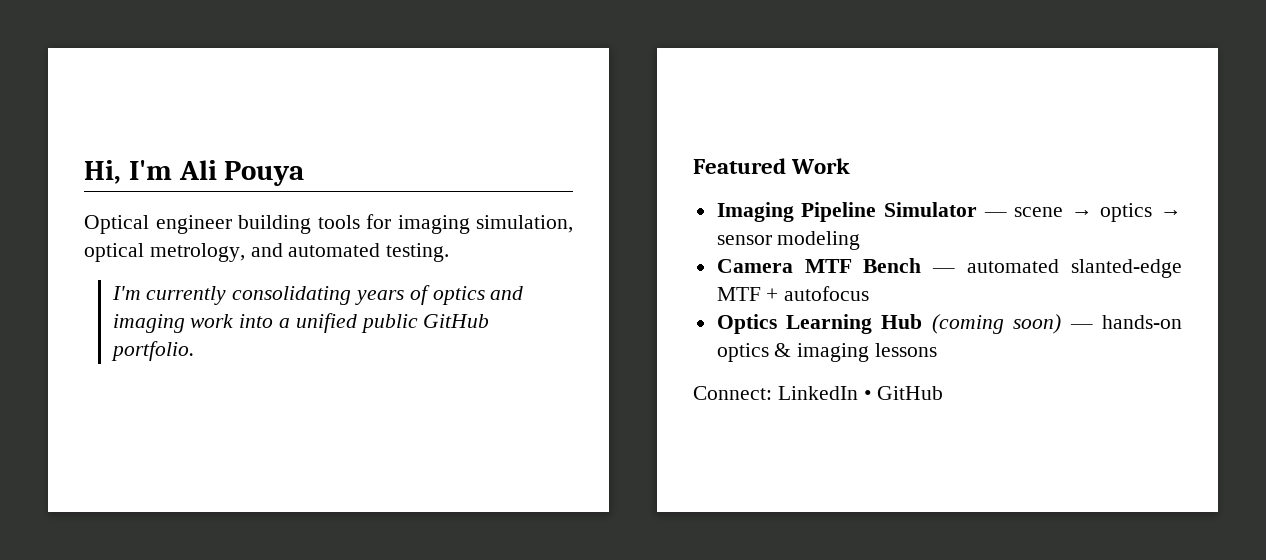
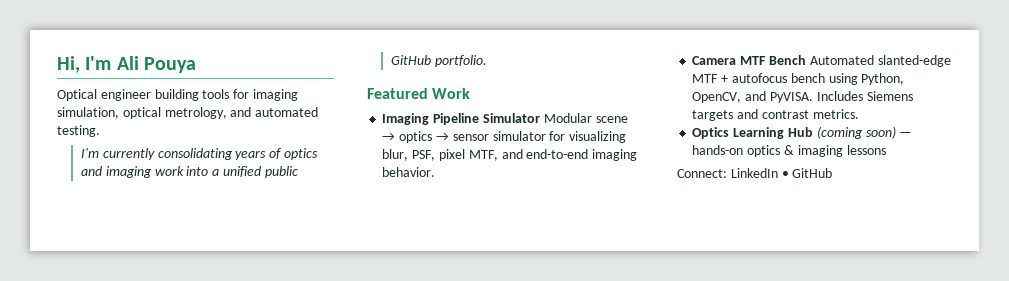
[983,212,1007,217] — -> [543,113,592,123] Modular
[777,231,861,250] modeling -> [492,131,627,143] [382,149,638,161] [382,167,436,177] simulator for visualizing blur, PSF, pixel MTF, and end-to-end imaging behavior.
[932,259,1060,273] — automated -> [809,55,874,65] Automated
(870, 293) none -> [790,73,905,85] [692,91,913,103] [692,109,859,121] bench using Python, OpenCV, and PyVISA. Includes Siemens targets and contrast metrics.

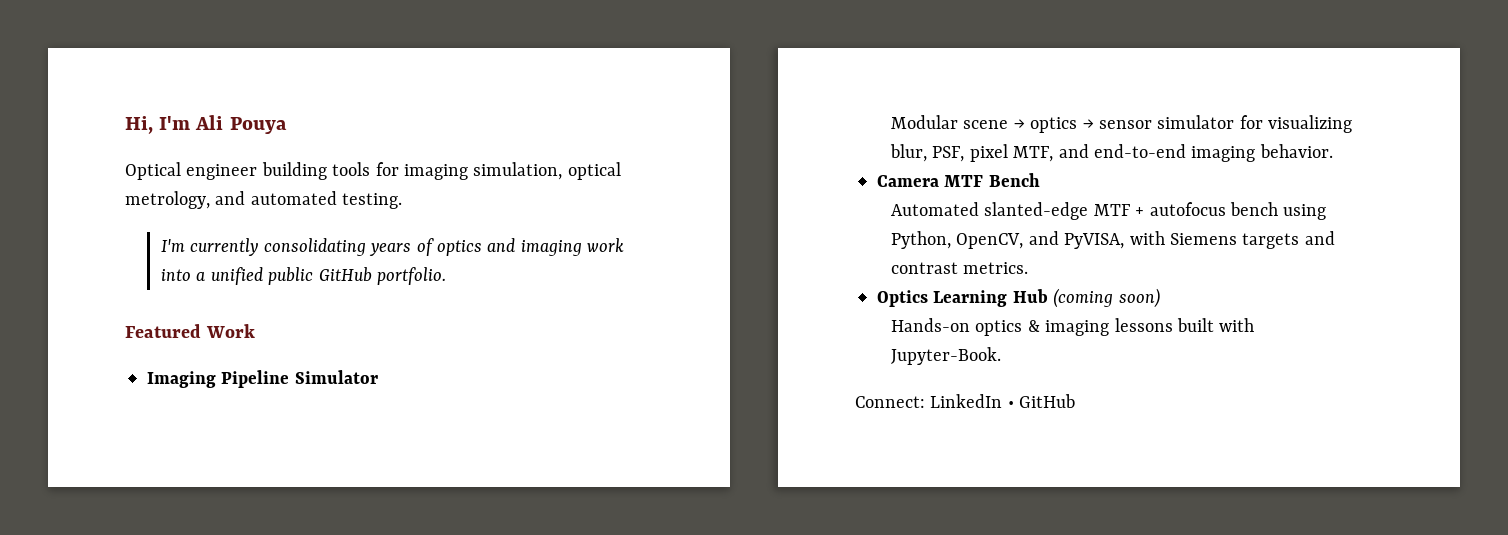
(540, 118) none -> (378, 377) //
(806, 60) none -> (1040, 180) //
[769,91,863,103] PyVISA. Includes -> [1064,231,1165,249] PyVISA, with
[899,132,913,137] [692,145,744,155] — hands-on -> [890,318,970,332] // Hands-on
(886, 150) none -> [1176,318,1255,332] [890,347,1001,365] built with Jupyter-Book.

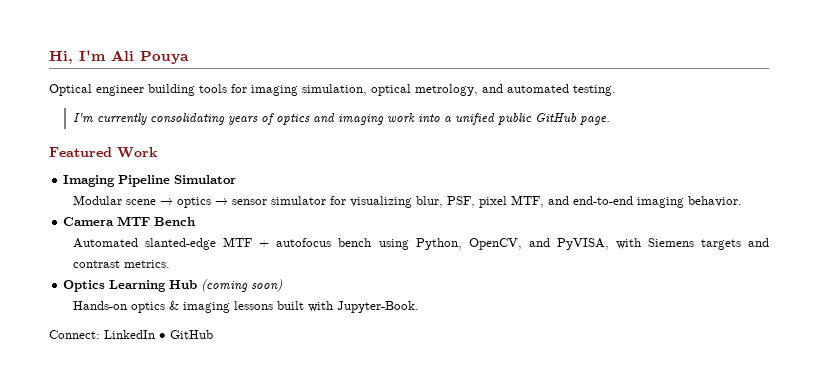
[376,267,446,285] portfolio. -> [580,116,611,125] page.

